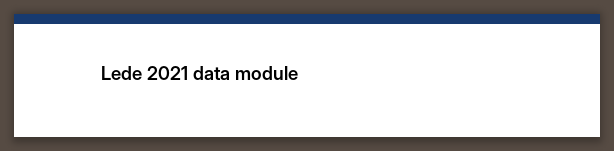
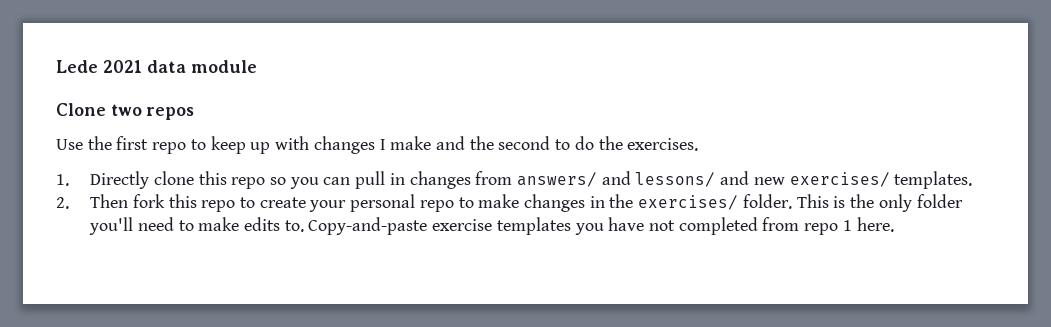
(298, 73) none -> [56,103,195,120] [56,136,699,154] [56,171,973,189] [56,194,963,212] [89,217,894,235] // Clone two repos // Use the first repo to keep up with changes I make and the second to do the exercises. // 1. Directly clone this repo so you can pull in changes from answers/ and lessons/ and new exercises/ templates. // 2. Then fork this repo to create your personal repo to make changes in the exercises/ folder. This is the only folder you'll need to make edits to. Copy-and-paste exercise templates you have not completed from repo 1 here.

